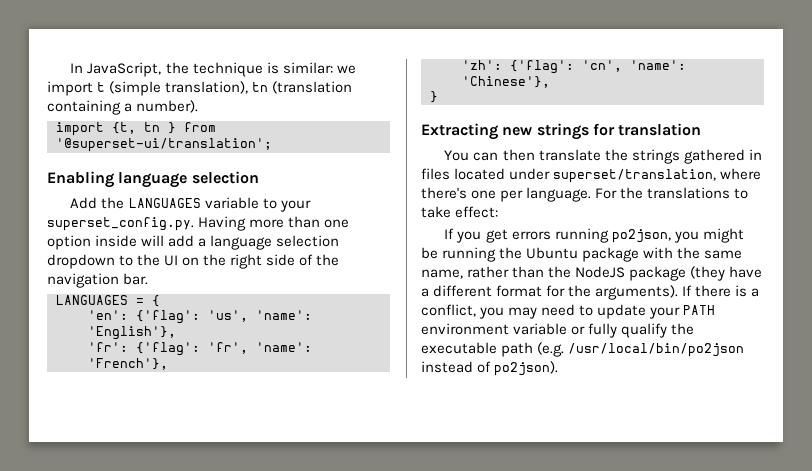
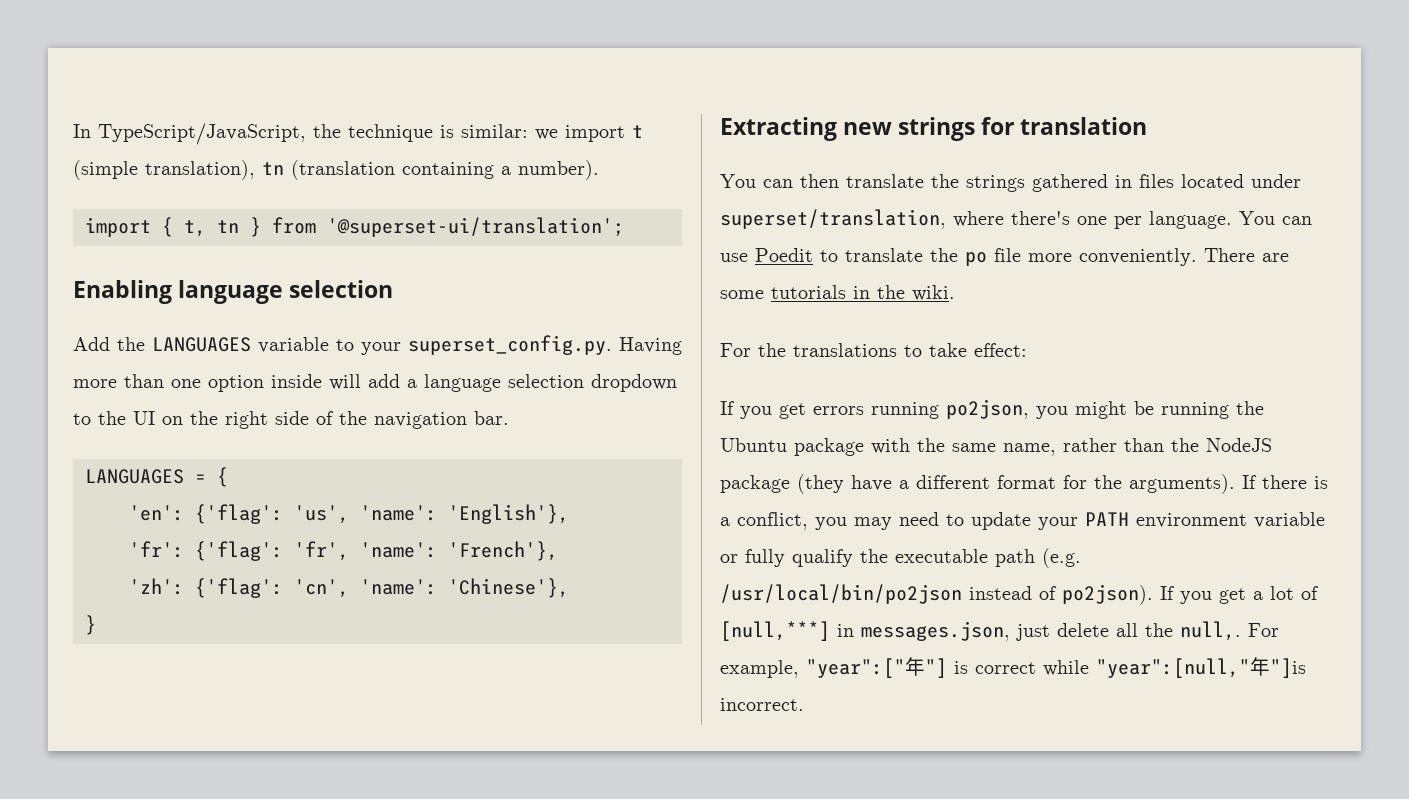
[87,62,162,77] JavaScript, -> [98,123,306,145] TypeScript/JavaScript,
[112,122,136,134] {t, -> [162,217,206,237] { t,
(592, 194) none -> [1239,211,1312,225] [720,248,1289,266] [720,285,955,301] You can use Poedit to translate the po file more conveniently. There are some tutorials in the wiki. //
(559, 368) none -> [1160,586,1319,604] [720,621,1279,641] [720,657,1306,678] [720,698,804,711] If you get a lot of [null,***] in messages.json, just delete all the null,. For example, "year":["年"] is correct while "year":[null,"年"]is incorrect.

